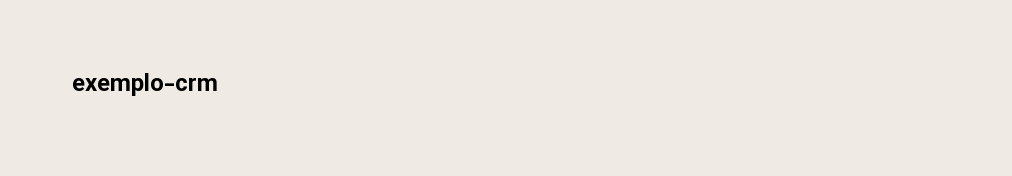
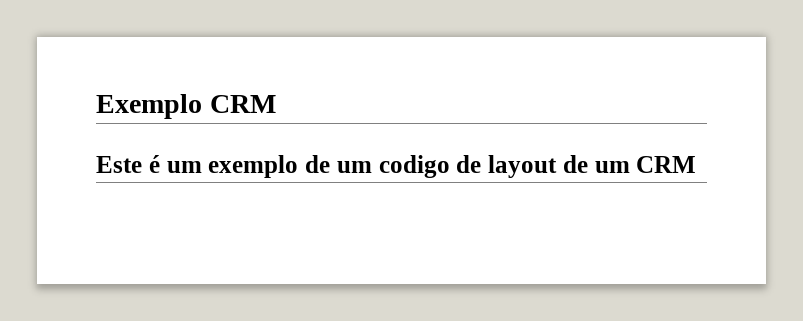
[72,73,218,96] exemplo-crm -> [96,94,276,119] [96,155,697,178] Exemplo CRM // Este é um exemplo de um codigo de layout de um CRM

